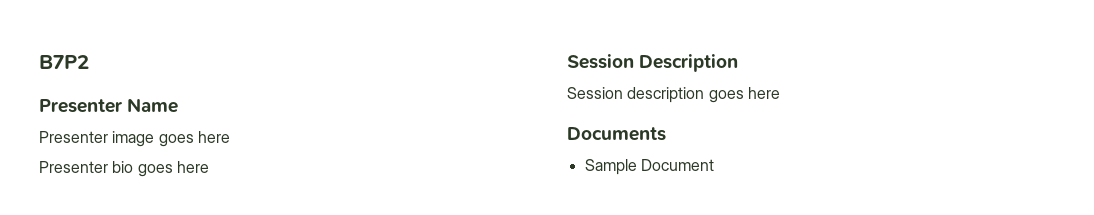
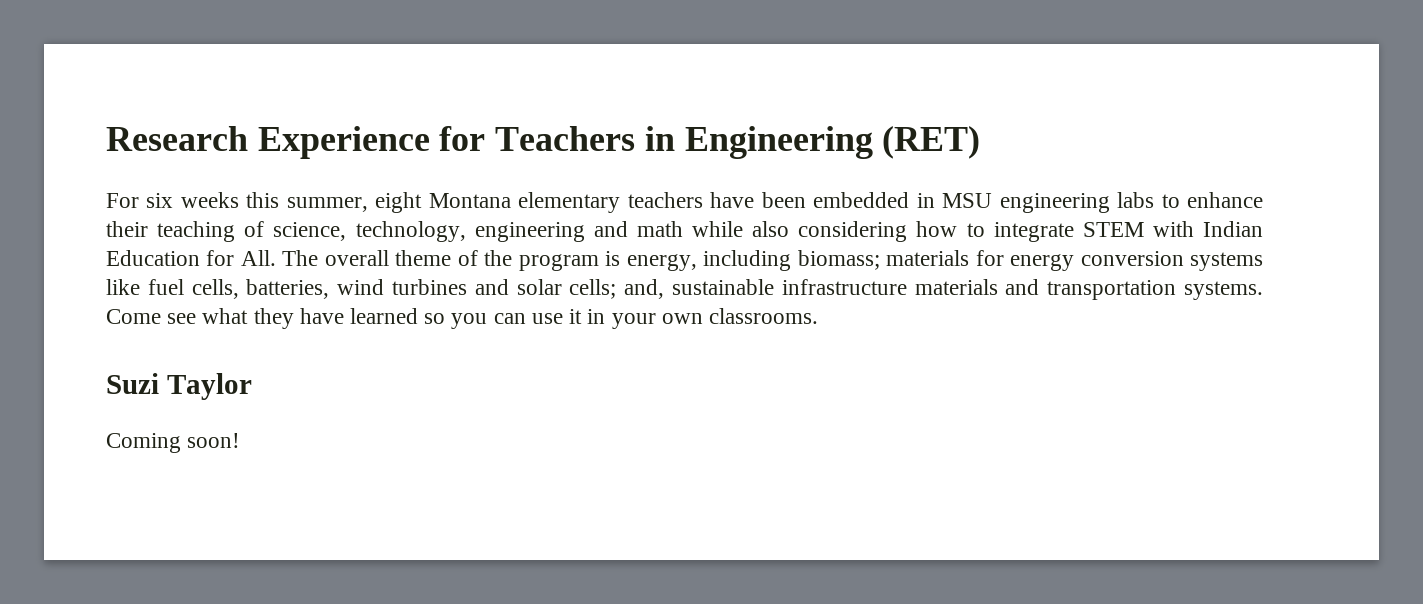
[39,55,89,69] [39,98,179,113] [39,131,230,147] [39,161,209,177] [567,54,739,72] [567,87,780,103] [567,127,666,141] [584,159,714,175] B7P2 // Presenter Name // Presenter image goes here // Presenter bio goes here // Session Description // Session description goes here // Documents // Sample Document -> [106,126,981,159] [106,192,1264,213] [106,221,1263,242] [106,250,1263,271] [106,279,1263,300] [106,308,818,329] [106,373,252,400] [106,433,241,453] Research Experience for Teachers in Engineering (RET) // For six weeks this summer, eight Montana elementary teachers have been embedded in MSU engineering labs to enhance their teaching of science, technology, engineering and math while also considering how to integrate STEM with Indian Education for All. The overall theme of the program is energy, including biomass; materials for energy conversion systems like fuel cells, batteries, wind turbines and solar cells; and, sustainable infrastructure materials and transportation systems. Come see what they have learned so you can use it in your own classrooms. // Suzi Taylor // Coming soon!

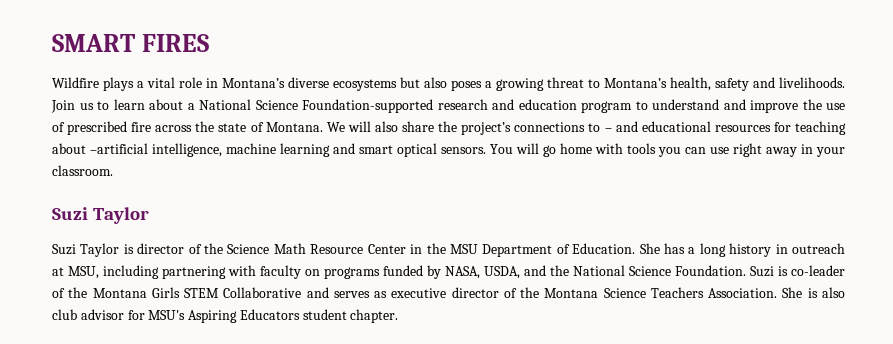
[106,126,981,159] [106,192,1264,213] [106,221,1263,242] [106,250,1263,271] [106,279,1263,300] [106,308,818,329] [106,373,252,400] [106,433,241,453] Research Experience for Teachers in Engineering (RET) // For six weeks this summer, eight Montana elementary teachers have been embedded in MSU engineering labs to enhance their teaching of science, technology, engineering and math while also considering how to integrate STEM with Indian Education for All. The overall theme of the program is energy, including biomass; materials for energy conversion systems like fuel cells, batteries, wind turbines and solar cells; and, sustainable infrastructure materials and transportation systems. Come see what they have learned so you can use it in your own classrooms. // Suzi Taylor // Coming soon! -> [52,34,209,52] [52,77,845,91] [51,99,845,113] [52,121,846,135] [52,143,845,157] [52,165,113,176] [52,207,150,224] [52,243,845,257] [52,265,845,279] [52,287,845,298] [52,309,399,323] SMART FIRES // Wildfire plays a vital role in Montana’s diverse ecosystems but also poses a growing threat to Montana’s health, safety and livelihoods. Join us to learn about a National Science Foundation-supported research and education program to understand and improve the use of prescribed fire across the state of Montana. We will also share the project’s connections to – and educational resources for teaching about –artificial intelligence, machine learning and smart optical sensors. You will go home with tools you can use right away in your classroom. // Suzi Taylor // Suzi Taylor is director of the Science Math Resource Center in the MSU Department of Education. She has a long history in outreach at MSU, including partnering with faculty on programs funded by NASA, USDA, and the National Science Foundation. Suzi is co-leader of the Montana Girls STEM Collaborative and serves as executive director of the Montana Science Teachers Association. She is also club advisor for MSU's Aspiring Educators student chapter.

